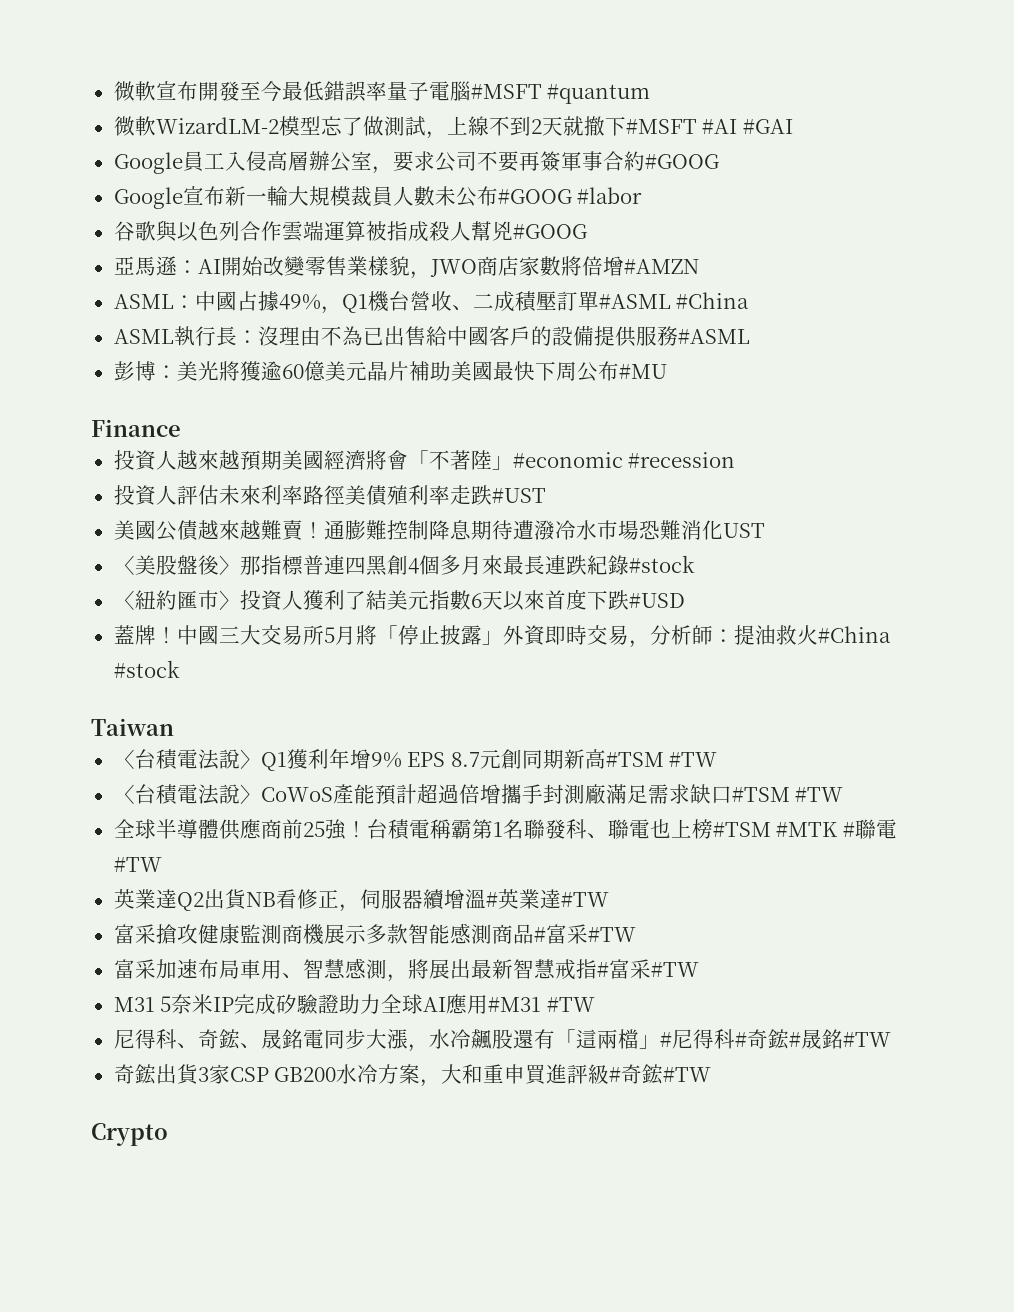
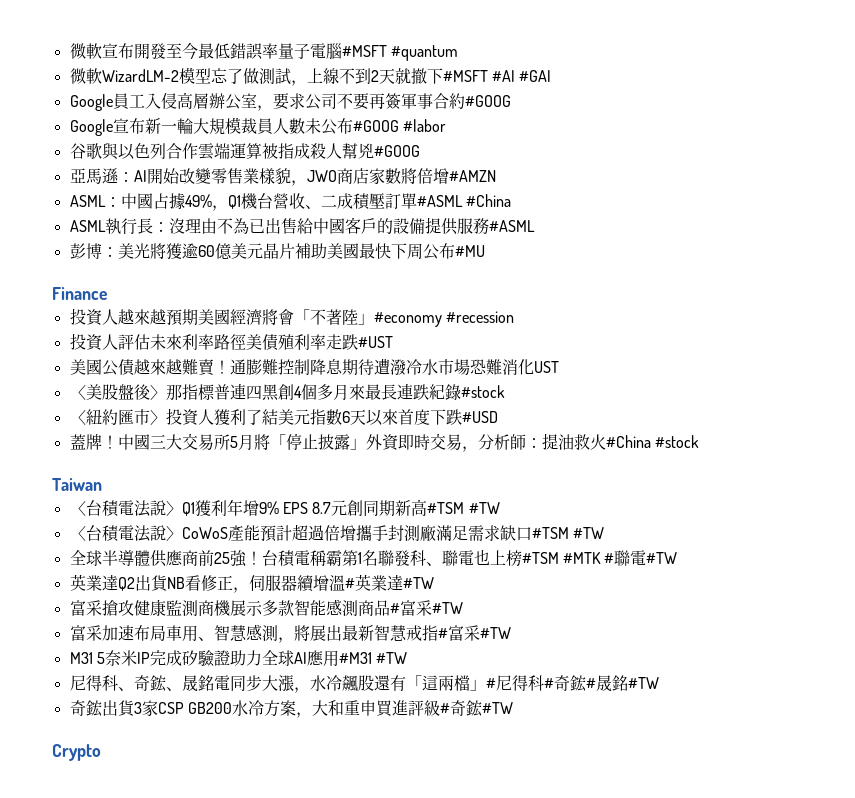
[512,452,623,468] #economic -> [373,312,442,327] #economy

